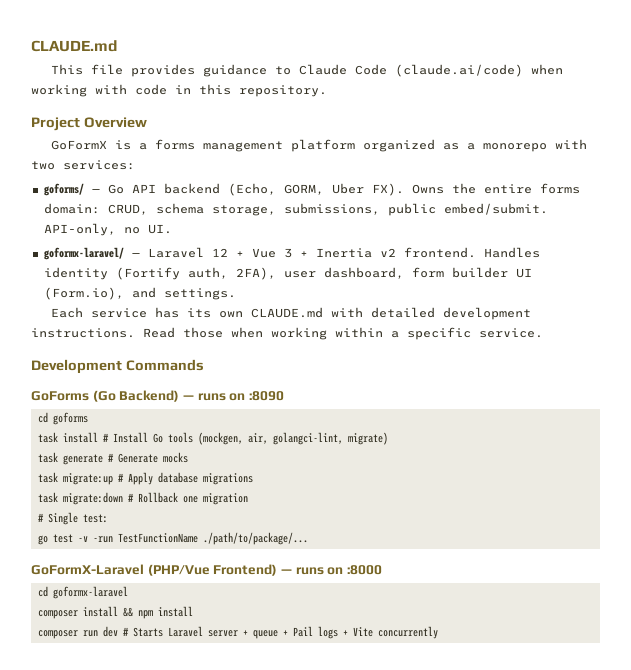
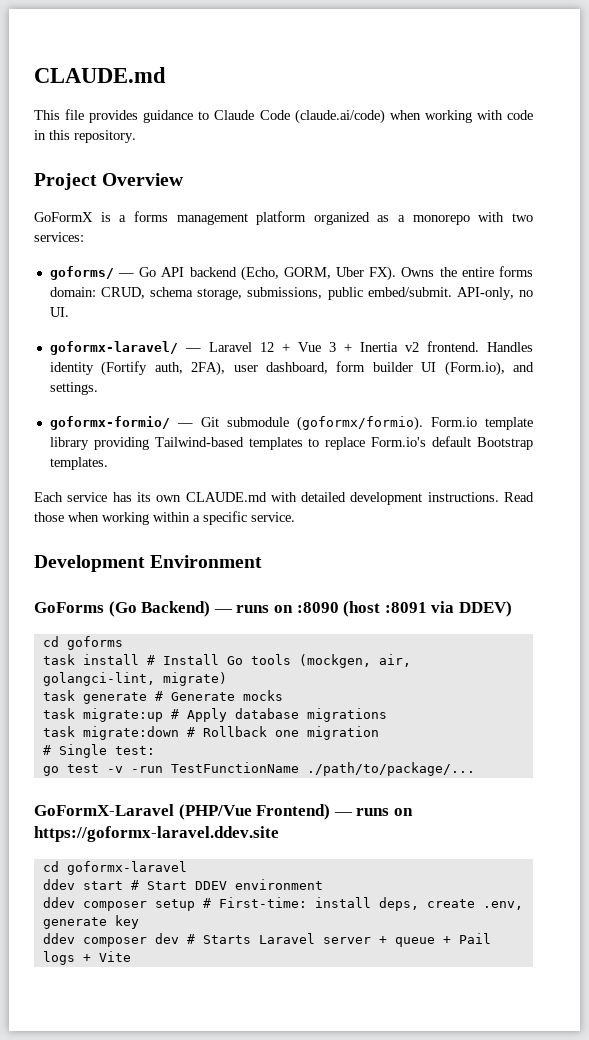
(236, 294) none -> [49,416,533,431] [49,436,534,450] [49,457,108,470] // goformx-formio/ — Git submodule (goformx/formio). Form.io template library providing Tailwind-based templates to replace Form.io's default Bootstrap templates.
[125,359,204,371] Commands -> [150,555,263,568] Environment
(284, 396) none -> [343,601,512,617] (host :8091 via DDEV)
[346,565,382,575] :8000 -> [34,826,279,842] https://goformx-laravel.ddev.site
[37,606,193,619] [37,630,98,639] composer install && npm install // composer run -> [42,879,323,890] [42,897,523,911] [42,915,139,929] [42,933,147,947] ddev start # Start DDEV environment // ddev composer setup # First-time: install deps, create .env, generate key // ddev composer
[377,626,438,639] concurrently -> (131, 956) none

